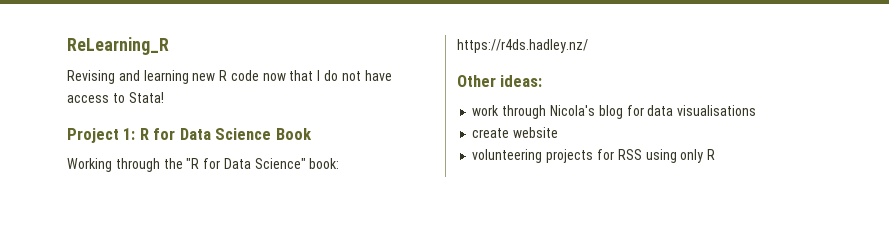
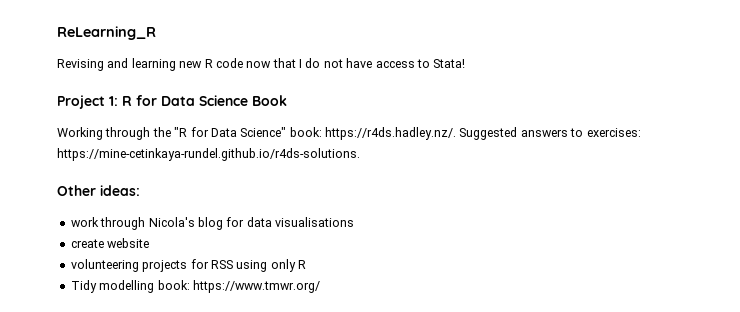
[457,39,588,53] https://r4ds.hadley.nz/ -> [325,127,641,140] [57,148,360,161] https://r4ds.hadley.nz/. Suggested answers to exercises: https://mine-cetinkaya-rundel.github.io/r4ds-solutions.
(716, 154) none -> [70,280,320,293] // Tidy modelling book: https://www.tmwr.org/

